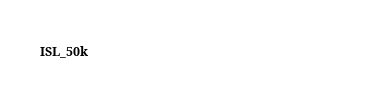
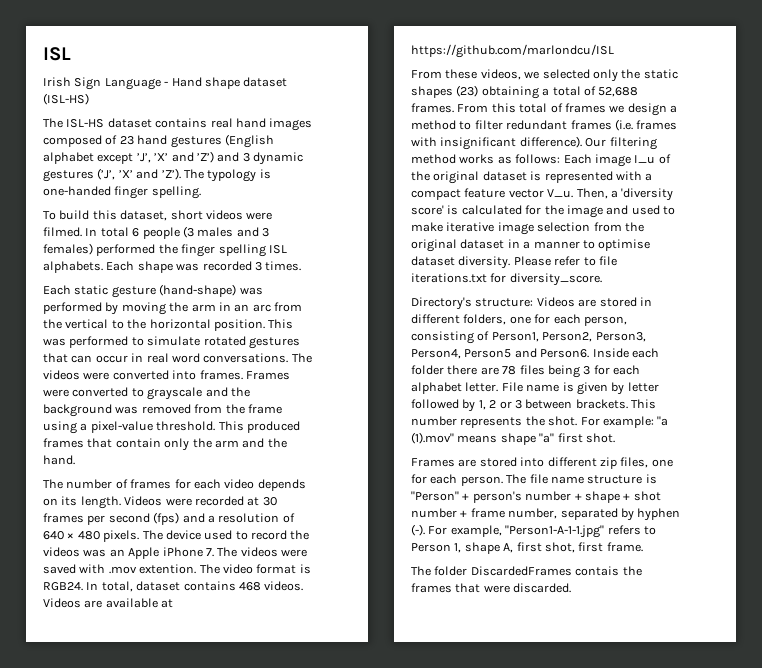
[40,46,88,58] ISL_50k -> [43,47,71,61] [43,77,288,90] [43,93,89,105] [43,118,313,131] [43,134,274,148] [43,151,303,165] [43,168,271,182] [43,186,201,199] [43,210,273,221] [43,226,269,239] [43,243,287,257] [43,261,302,273] [43,284,263,298] [43,302,302,315] [43,319,294,331] [43,336,300,349] [43,353,312,363] [43,370,290,380] [43,387,250,400] [43,404,282,417] [43,421,300,434] [43,438,287,451] [43,455,75,465] [43,479,306,491] [43,496,277,509] [43,512,295,525] [43,530,310,542] [43,547,307,559] [43,564,311,574] [43,581,304,592] [43,598,174,608] [411,44,614,58] [411,69,678,82] [411,85,639,99] [411,103,677,116] [411,119,678,131] [411,136,657,150] [411,154,671,167] [411,171,653,184] [411,188,674,201] [411,205,675,218] [411,222,644,235] [411,239,651,252] [411,256,617,269] [411,273,602,286] [411,297,652,310] [411,314,627,326] [411,331,646,344] [411,348,659,359] [411,365,640,378] [411,382,659,395] [411,399,656,412] [411,416,669,428] [411,432,615,445] [411,457,673,469] [411,474,657,486] [411,491,661,503] [411,508,681,521] [411,524,656,538] [411,542,643,554] [411,566,642,576] [411,583,572,593] ISL // Irish Sign Language - Hand shape dataset (ISL-HS) // The ISL-HS dataset contains real hand images composed of 23 hand gestures (English alphabet except ’J’, ’X’ and ’Z’) and 3 dynamic gestures (’J’, ’X’ and ’Z’). The typology is one-handed finger spelling. // To build this dataset, short videos were filmed. In total 6 people (3 males and 3 females) performed the finger spelling ISL alphabets. Each shape was recorded 3 times. // Each static gesture (hand-shape) was performed by moving the arm in an arc from the vertical to the horizontal position. This was performed to simulate rotated gestures that can occur in real word conversations. The videos were converted into frames. Frames were converted to grayscale and the background was removed from the frame using a pixel-value threshold. This produced frames that contain only the arm and the hand. // The number of frames for each video depends on its length. Videos were recorded at 30 frames per second (fps) and a resolution of 640 × 480 pixels. The device used to record the videos was an Apple iPhone 7. The videos were saved with .mov extention. The video format is RGB24. In total, dataset contains 468 videos. Videos are available at https://github.com/marlondcu/ISL // From these videos, we selected only the static shapes (23) obtaining a total of 52,688 frames. From this total of frames we design a method to filter redundant frames (i.e. frames with insignificant difference). Our filtering method works as follows: Each image I_u of the original dataset is represented with a compact feature vector V_u. Then, a 'diversity score' is calculated for the image and used to make iterative image selection from the original dataset in a manner to optimise dataset diversity. Please refer to file iterations.txt for diversity_score. // Directory's structure: Videos are stored in different folders, one for each person, consisting of Person1, Person2, Person3, Person4, Person5 and Person6. Inside each folder there are 78 files being 3 for each alphabet letter. File name is given by letter followed by 1, 2 or 3 between brackets. This number represents the shot. For example: "a (1).mov" means shape "a" first shot. // Frames are stored into different zip files, one for each person. The file name structure is "Person" + person's number + shape + shot number + frame number, separated by hyphen (-). For example, "Person1-A-1-1.jpg" refers to Person 1, shape A, first shot, first frame. // The folder DiscardedFrames contais the frames that were discarded.

